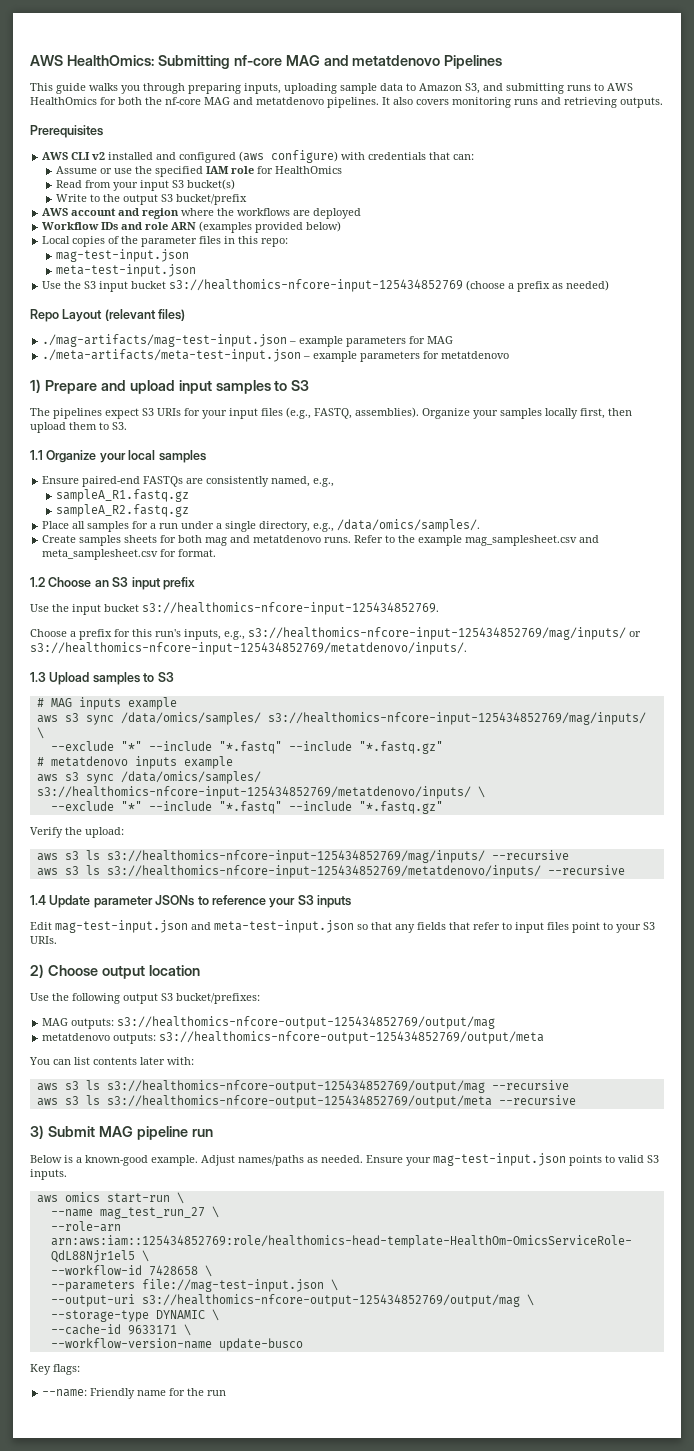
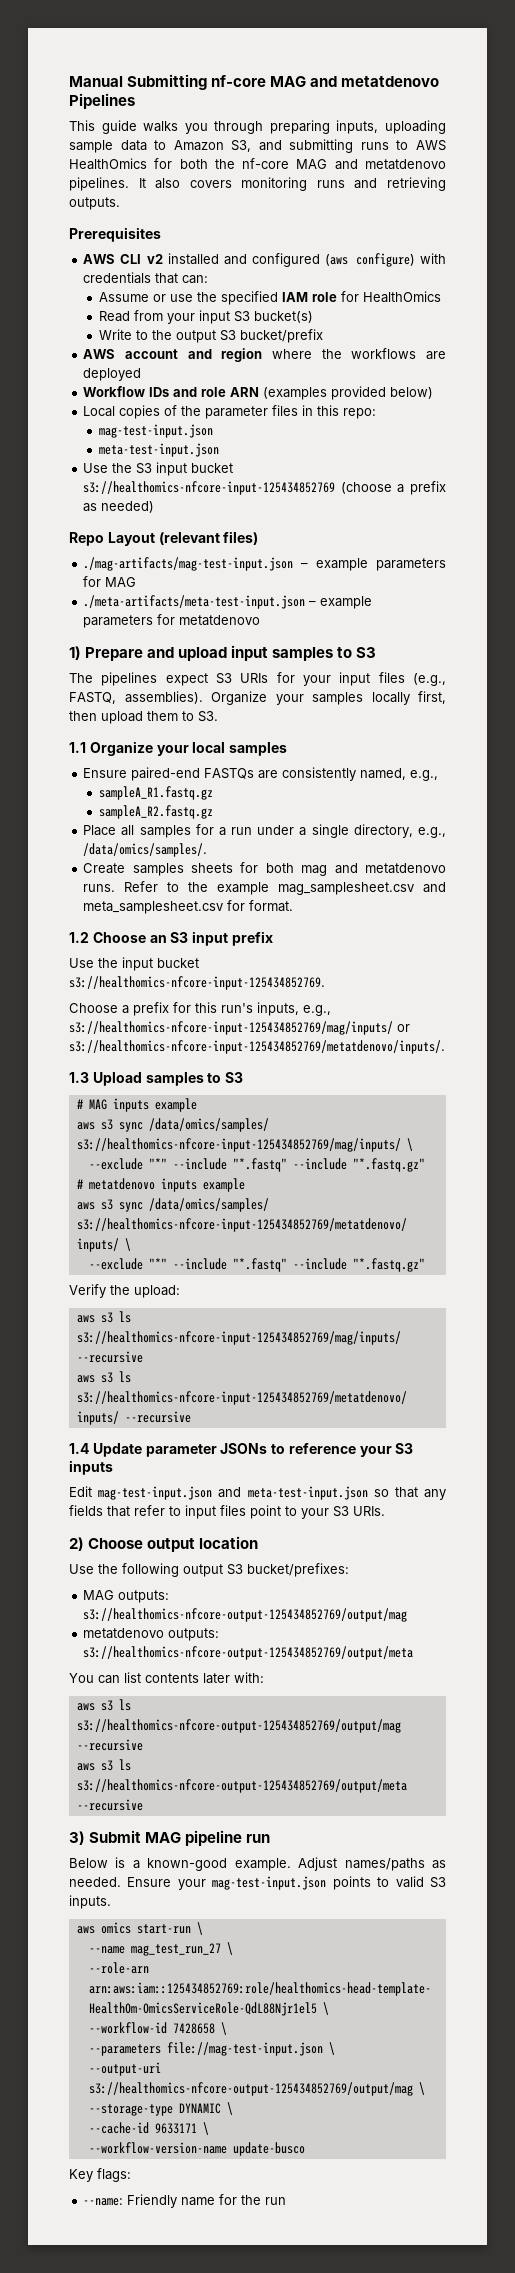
[30,55,154,66] AWS HealthOmics: -> [69,76,123,87] Manual

